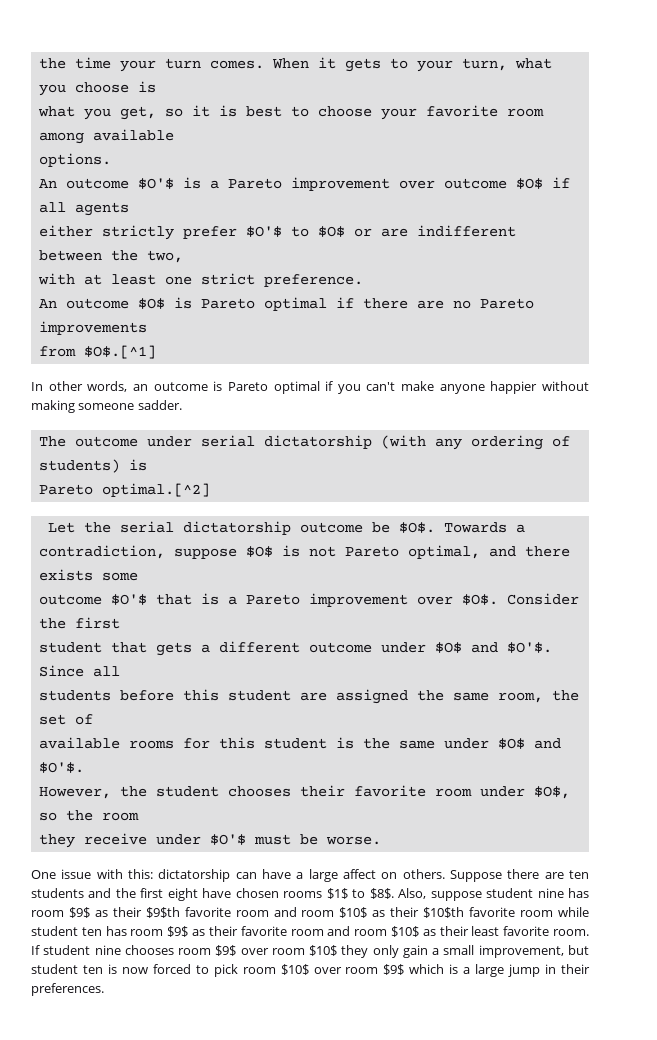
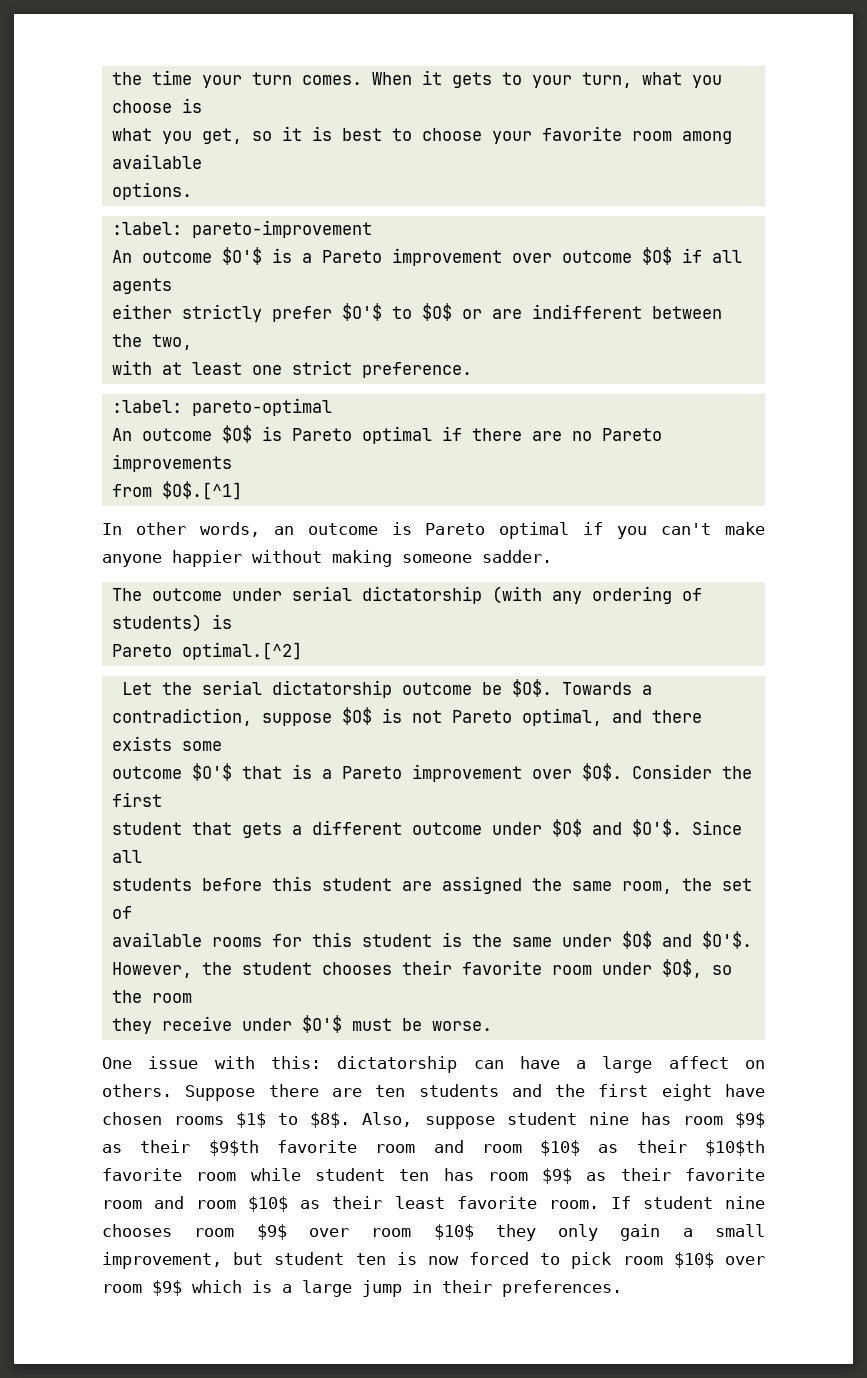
(111, 160) none -> [111,220,372,238] // :label: pareto-improvement
(363, 280) none -> [111,398,332,416] // :label: pareto-optimal

